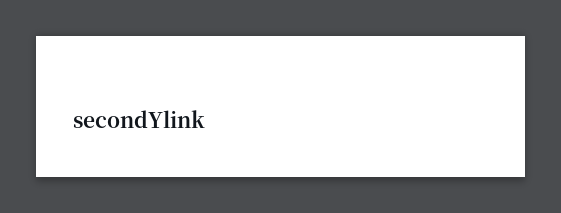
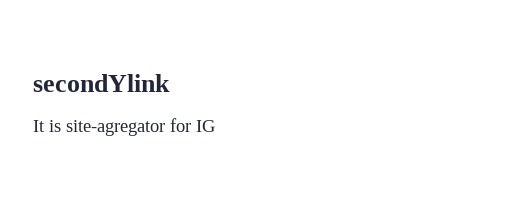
(205, 119) none -> [33,118,215,136] // It is site-agregator for IG

